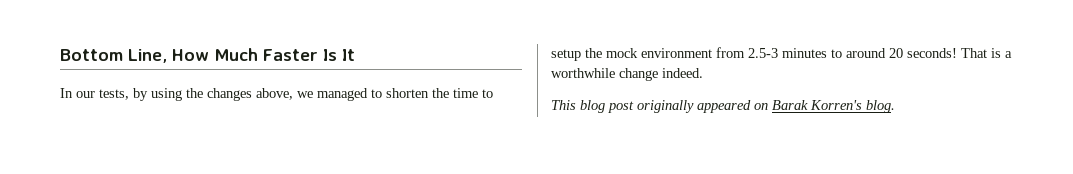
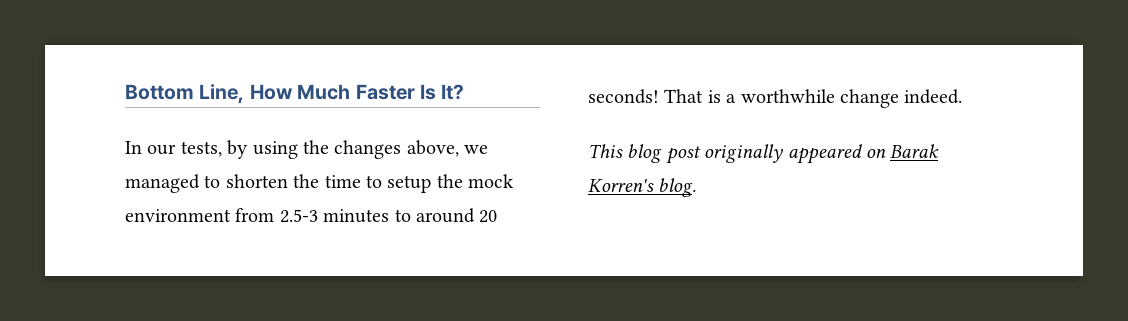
[342,49,355,61] It -> [441,84,465,100] It?

